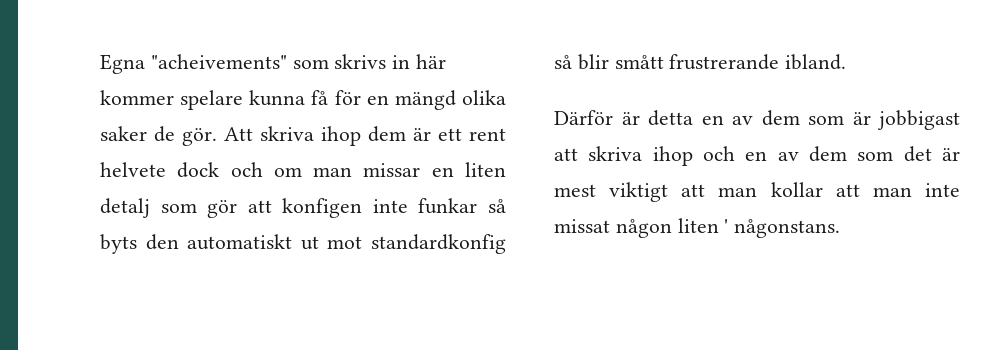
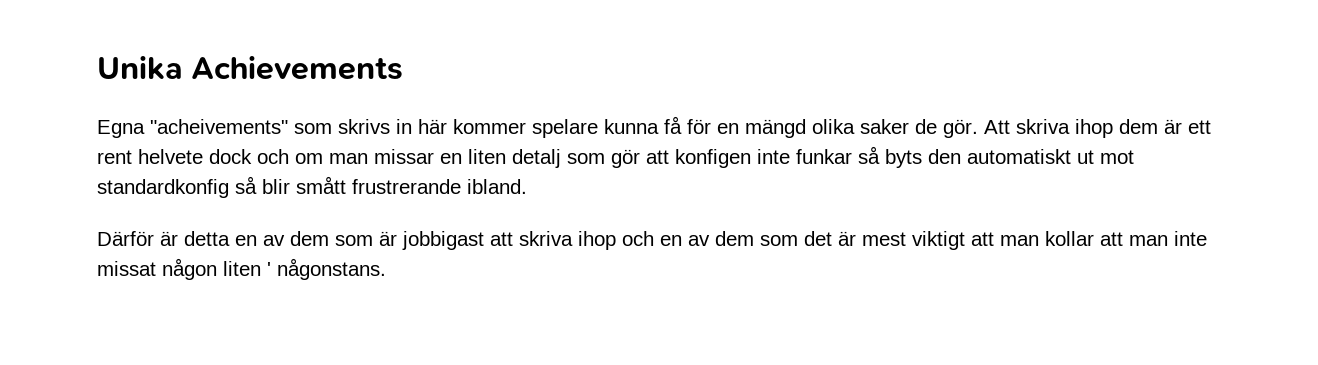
(100, 64) none -> [97,56,403,80] Unika Achievements //

